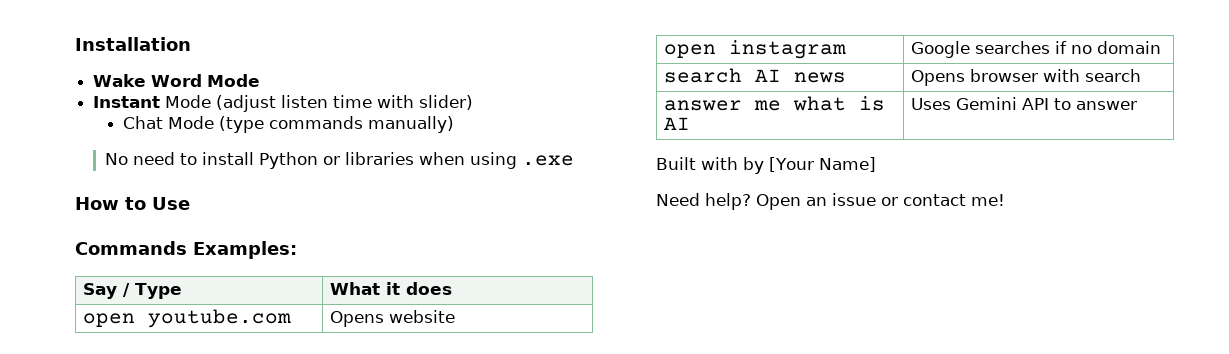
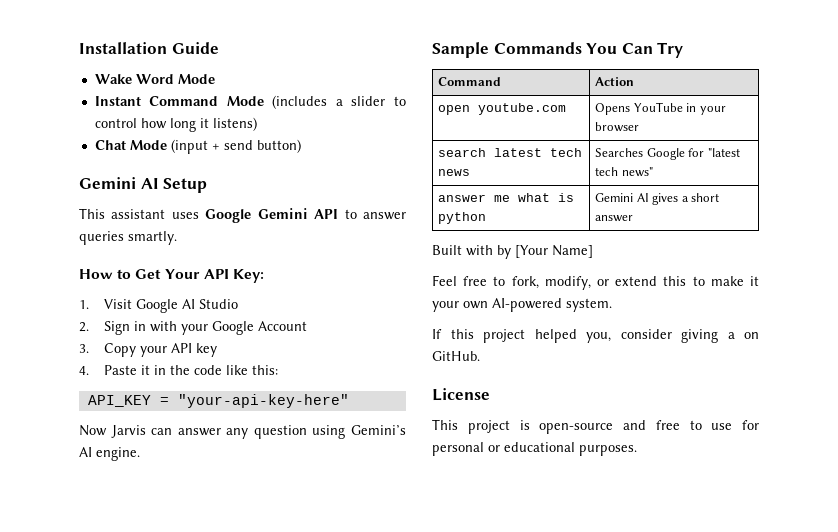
(191, 44) none -> [171,42,219,54] Guide
[165,95,474,112] [122,116,454,133] [104,152,574,169] [75,197,190,210] [75,241,297,259] [82,283,182,299] [329,282,452,295] [82,309,291,328] [329,310,455,327] [663,40,846,59] [910,41,1161,58] [663,68,781,83] Mode (adjust listen time with slider) // Chat Mode (type commands manually) // No need to install Python or libraries when using .exe // How to Use // Commands Examples: // Say / Type | What it does // open youtube.com | Opens website // open instagram | Google searches if no domain // search AI -> [149,95,406,109] [94,117,257,132] [94,139,301,154] [79,177,208,193] [79,208,406,223] [79,231,177,245] [79,269,264,283] [79,299,239,313] [79,321,308,335] [79,343,218,357] [79,365,279,375] [87,394,349,408] [79,425,406,439] [79,447,140,461] [432,42,684,58] [438,77,502,86] [595,77,635,86] [438,103,567,115] [595,102,726,115] [595,122,640,132] [438,148,583,157] Command Mode (includes a slider to control how long it listens) // Chat Mode (input + send button) // Gemini AI Setup // This assistant uses Google Gemini API to answer queries smartly. // How to Get Your API Key: // 1. Visit Google AI Studio // 2. Sign in with your Google Account // 3. Copy your API key // 4. Paste it in the code like this: // API_KEY = "your-api-key-here" // Now Jarvis can answer any question using Gemini’s AI engine. // Sample Commands You Can Try // Command | Action // open youtube.com | Opens YouTube in your browser // search latest tech
[910,69,1141,86] Opens browser with search -> [595,148,740,160] [595,167,653,177] Searches Google for "latest tech news"
[663,117,690,130] [910,97,1071,110] AI | Uses Gemini API to -> [438,212,487,224] [595,193,720,205] python | Gemini AI gives a short
[656,193,1005,210] Need help? Open an issue or contact me! -> [432,275,759,290] [432,298,612,312] [432,329,759,343] [432,351,480,361] [432,388,490,401] [432,419,759,434] [432,442,637,456] Feel free to fork, modify, or extend this to make it your own AI-powered system. // If this project helped you, consider giving a on GitHub. // License // This project is open-source and free to use for personal or educational purposes.

